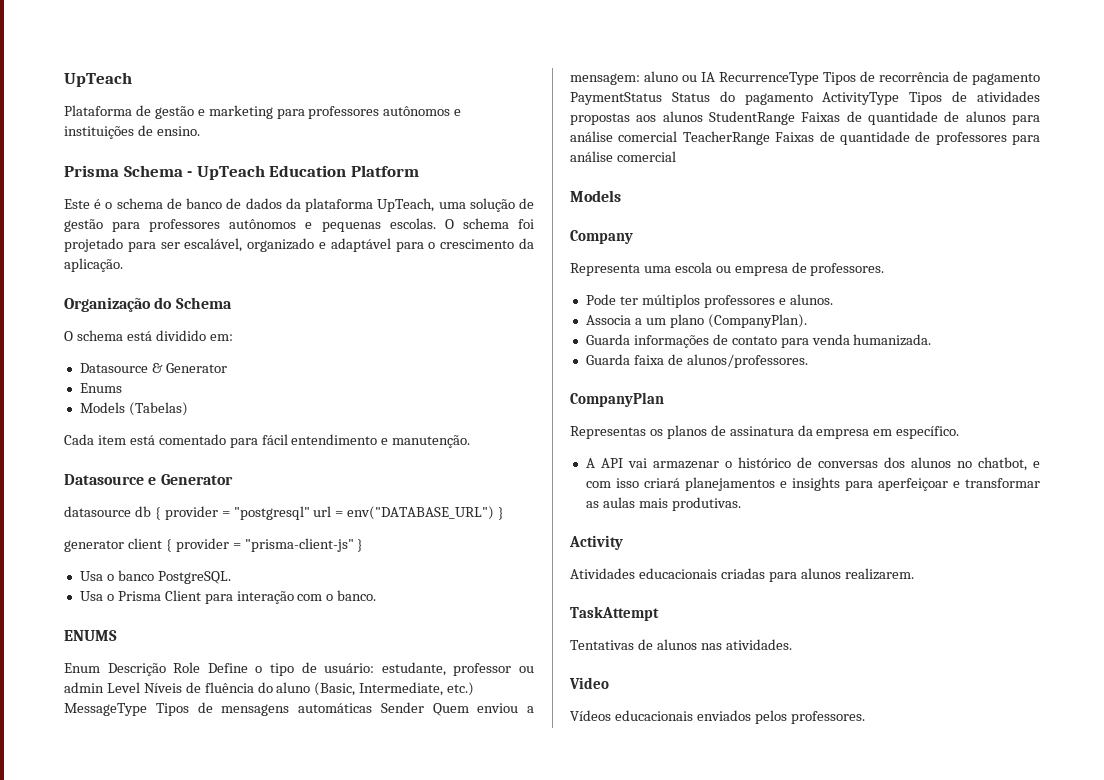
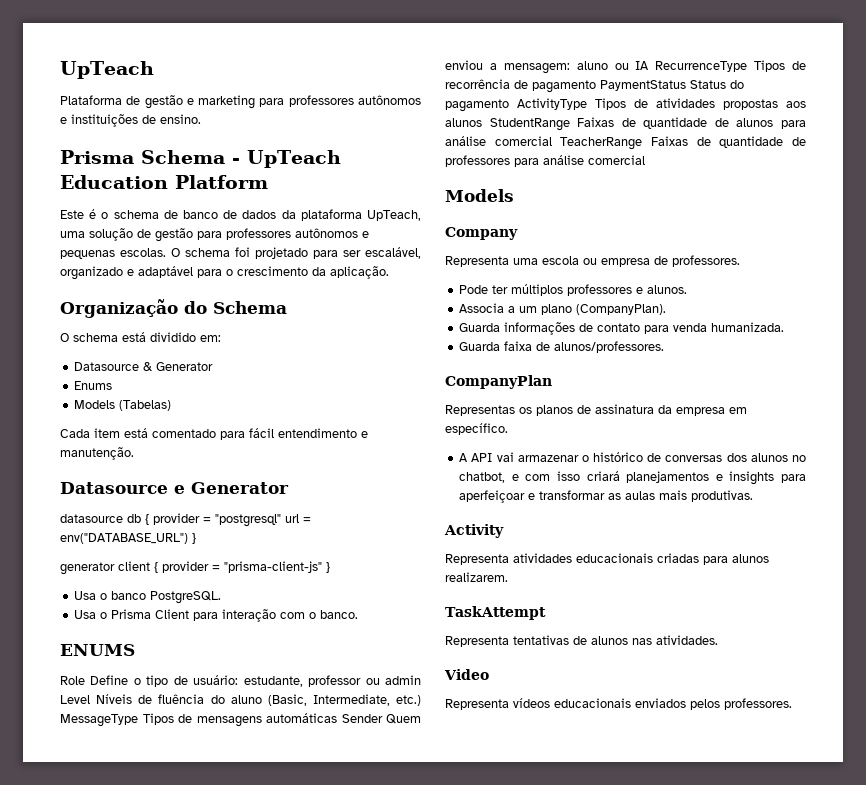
[64,663,166,676] Enum Descrição -> (135, 650) none
[570,568,635,579] Atividades -> [445,553,572,565] Representa atividades
[570,640,634,650] Tentativas -> [445,635,569,647] Representa tentativas
[570,710,611,721] Vídeos -> [445,698,550,710] Representa vídeos

